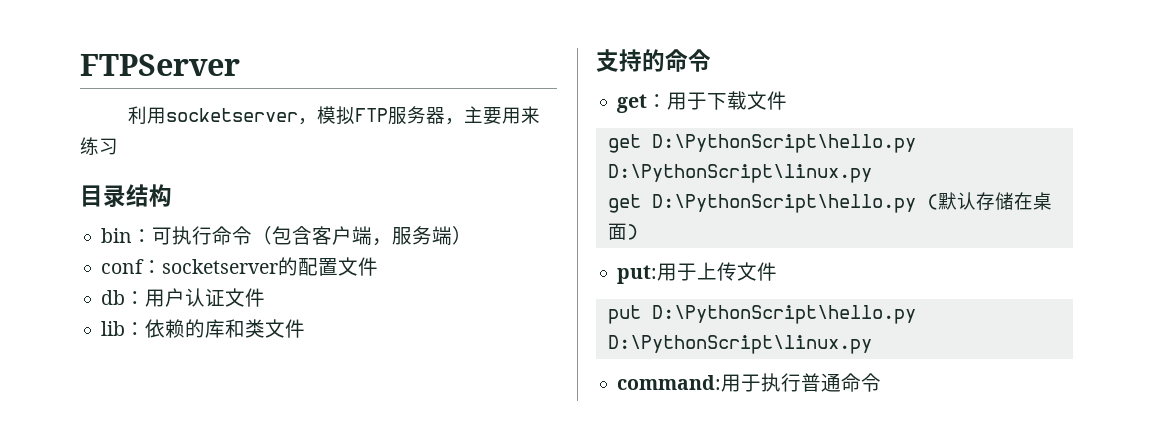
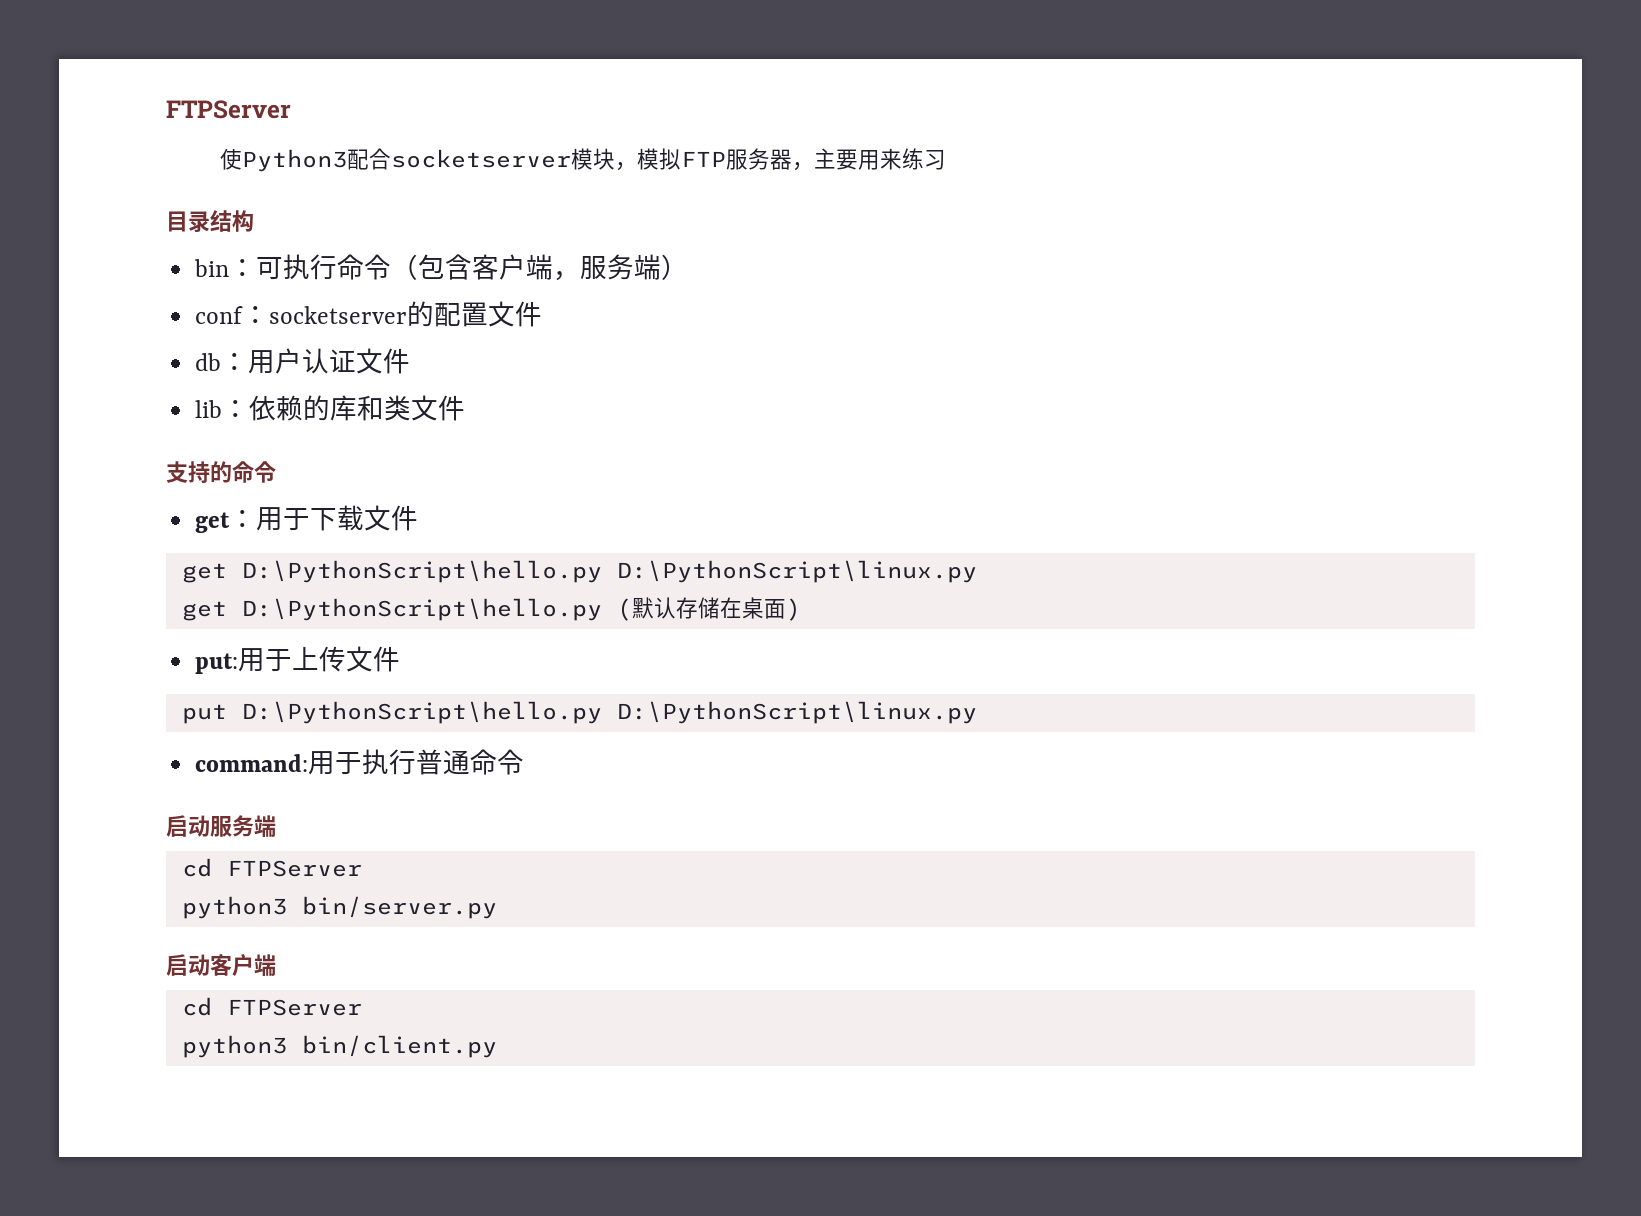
[80,54,240,76] [127,106,298,124] FTPServer // 利用socketserver -> [166,100,291,119] [219,148,615,172] FTPServer // 使Python3配合socketserver模块
(882, 382) none -> [166,815,276,837] [181,858,362,877] [181,896,497,919] [166,954,276,976] [181,997,362,1016] [181,1035,497,1058] // 启动服务端 // cd FTPServer // python3 bin/server.py // 启动客户端 // cd FTPServer // python3 bin/client.py

